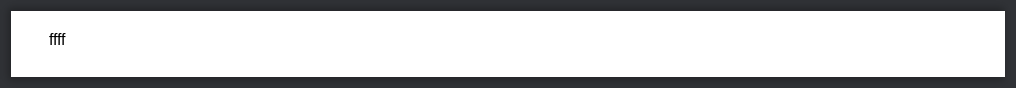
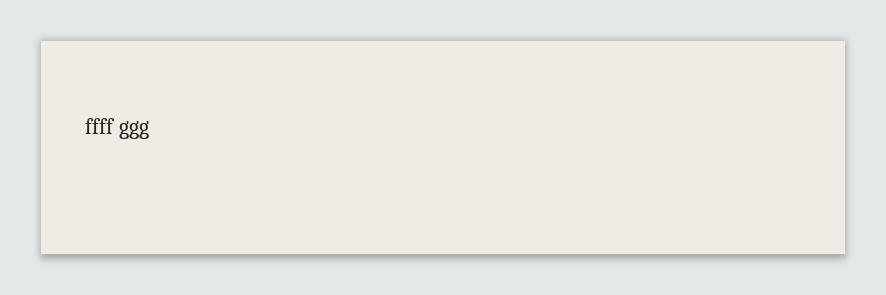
(66, 39) none -> [118,121,149,139] ggg

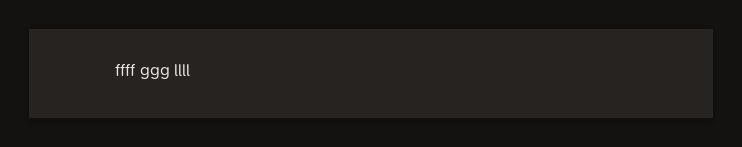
(149, 130) none -> [174,64,191,77] llll

